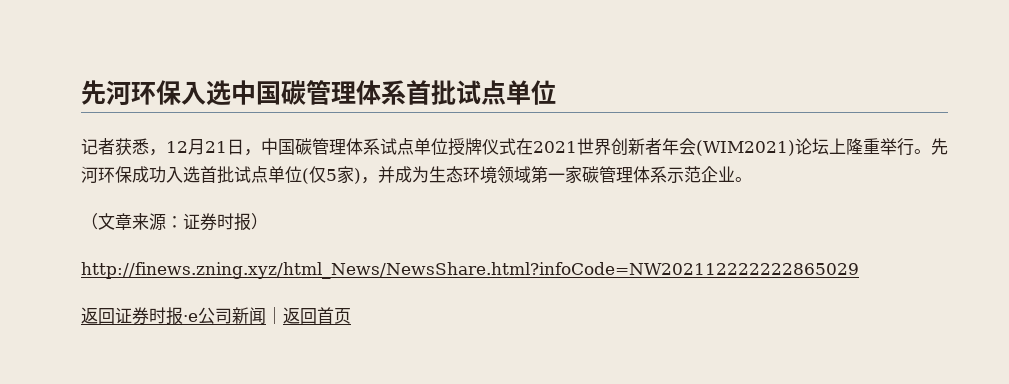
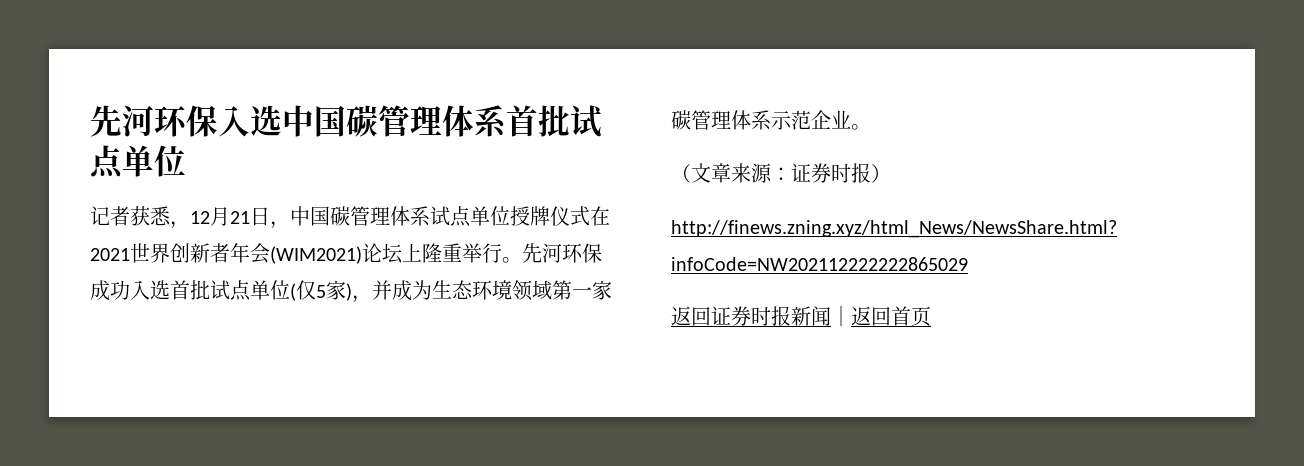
[183,307,232,324] ·e公司 -> (791, 316) none

